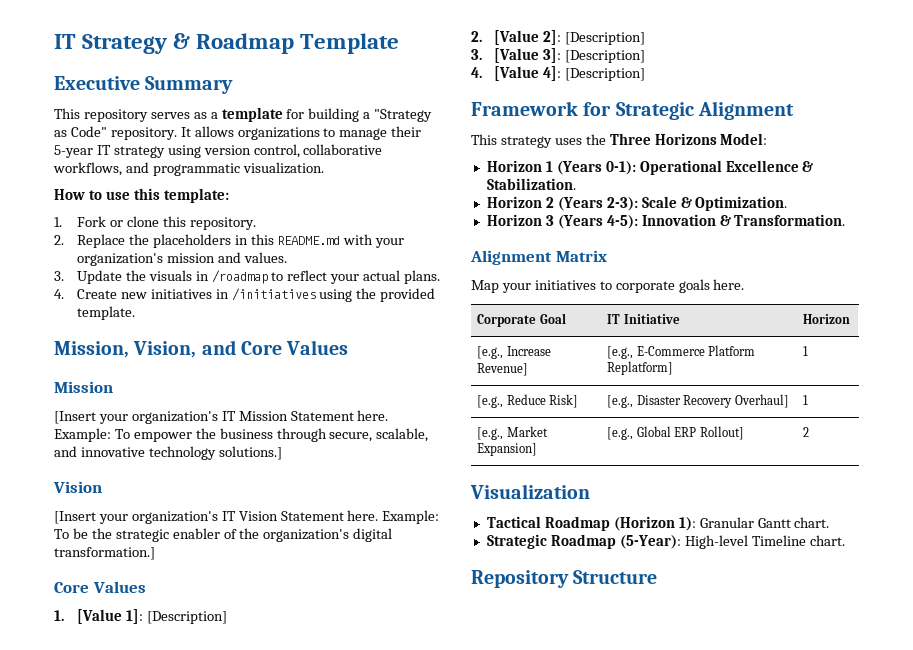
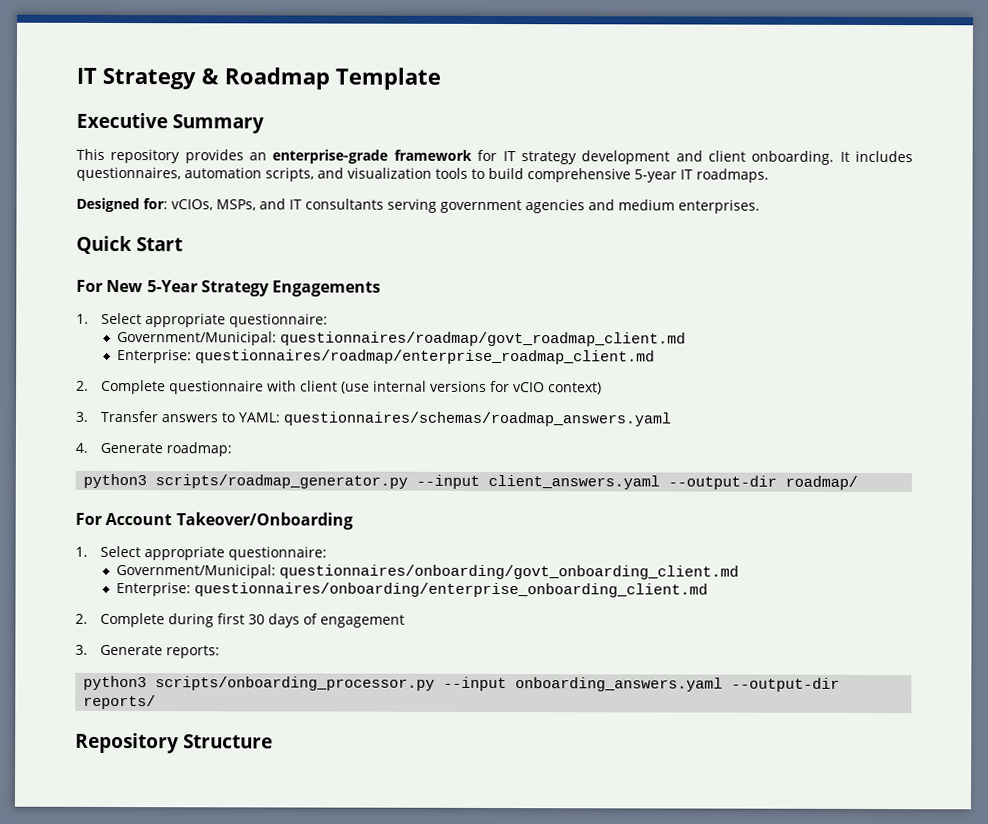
[150,107,433,122] [54,126,422,140] [54,144,383,158] [53,162,324,176] [54,188,229,203] [54,216,256,230] [54,234,405,248] [76,252,287,266] [54,270,441,284] [54,288,436,302] [76,306,135,320] [54,340,349,358] [54,381,113,393] [54,410,389,424] [54,428,429,442] [54,446,282,460] [53,481,102,493] [54,510,440,524] [54,528,393,542] [54,547,155,560] [54,581,146,593] [54,609,227,624] [471,30,645,45] [471,48,645,63] [471,66,645,81] [471,101,794,120] [471,133,768,148] [486,160,814,175] [486,178,576,190] [486,196,788,211] [486,214,846,229] [470,250,607,265] [471,279,745,293] [477,313,566,327] [607,314,680,324] [803,314,851,324] [477,346,551,359] [477,363,529,376] [607,345,756,359] [607,361,674,375] [803,346,809,356] [477,394,579,408] [607,394,789,408] [803,395,809,405] [477,426,548,440] [477,443,538,456] [607,426,744,440] [803,427,810,437] [470,484,590,499] [486,516,830,531] [486,534,845,549] serves as a template for building a "Strategy as Code" repository. It allows organizations to manage their 5-year IT strategy using version control, collaborative workflows, and programmatic visualization. // How to use this template: // 1. Fork or clone this repository. // 2. Replace the placeholders in this README.md with your organization's mission and values. // 3. Update the visuals in /roadmap to reflect your actual plans. // 4. Create new initiatives in /initiatives using the provided template. // Mission, Vision, and Core Values // Mission // [Insert your organization's IT Mission Statement here. Example: To empower the business through secure, scalable, and innovative technology solutions.] // Vision // [Insert your organization's IT Vision Statement here. Example: To be the strategic enabler of the organization's digital transformation.] // Core Values // 1. [Value 1]: [Description] // 2. [Value 2]: [Description] // 3. [Value 3]: [Description] // 4. [Value 4]: [Description] // Framework for Strategic Alignment // This strategy uses the Three Horizons Model: // Horizon 1 (Years 0-1): Operational Excellence & Stabilization. // Horizon 2 (Years 2-3): Scale & Optimization. // Horizon 3 (Years 4-5): Innovation & Transformation. // Alignment Matrix // Map your initiatives to corporate goals here. // Corporate Goal | IT Initiative | Horizon // [e.g., Increase Revenue] | [e.g., E-Commerce Platform Replatform] | 1 // [e.g., Reduce Risk] | [e.g., Disaster Recovery Overhaul] | 1 // [e.g., Market Expansion] | [e.g., Global ERP Rollout] | 2 // Visualization // Tactical Roadmap (Horizon 1): Granular Gantt chart. // Strategic Roadmap (5-Year): High-level Timeline chart. -> [184,149,913,165] [76,166,769,183] [76,197,760,214] [76,235,184,255] [76,279,382,297] [76,312,329,328] [116,331,686,347] [116,349,655,365] [76,379,603,395] [75,410,672,427] [75,442,233,457] [83,473,859,490] [75,512,353,530] [75,545,328,561] [115,564,739,580] [115,582,708,598] [75,612,406,628] [75,644,221,659] [83,675,841,692] [83,694,157,710] provides an enterprise-grade framework for IT strategy development and client onboarding. It includes questionnaires, automation scripts, and visualization tools to build comprehensive 5-year IT roadmaps. // Designed for: vCIOs, MSPs, and IT consultants serving government agencies and medium enterprises. // Quick Start // For New 5-Year Strategy Engagements // 1. Select appropriate questionnaire: // Government/Municipal: questionnaires/roadmap/govt_roadmap_client.md // Enterprise: questionnaires/roadmap/enterprise_roadmap_client.md // 2. Complete questionnaire with client (use internal versions for vCIO context) // 3. Transfer answers to YAML: questionnaires/schemas/roadmap_answers.yaml // 4. Generate roadmap: // python3 scripts/roadmap_generator.py --input client_answers.yaml --output-dir roadmap/ // For Account Takeover/Onboarding // 1. Select appropriate questionnaire: // Government/Municipal: questionnaires/onboarding/govt_onboarding_client.md // Enterprise: questionnaires/onboarding/enterprise_onboarding_client.md // 2. Complete during first 30 days of engagement // 3. Generate reports: // python3 scripts/onboarding_processor.py --input onboarding_answers.yaml --output-dir reports/

